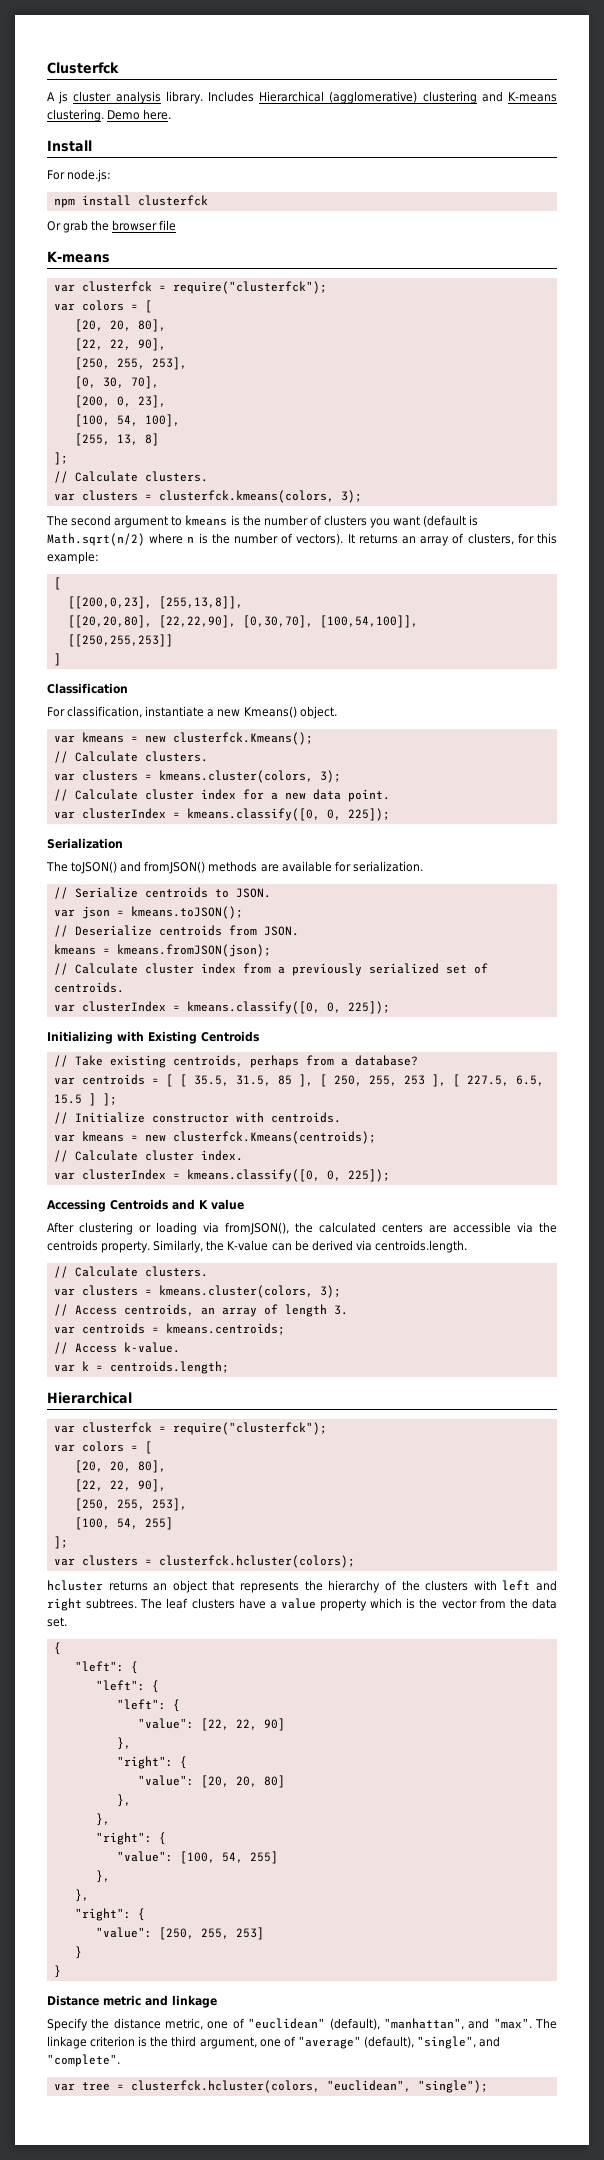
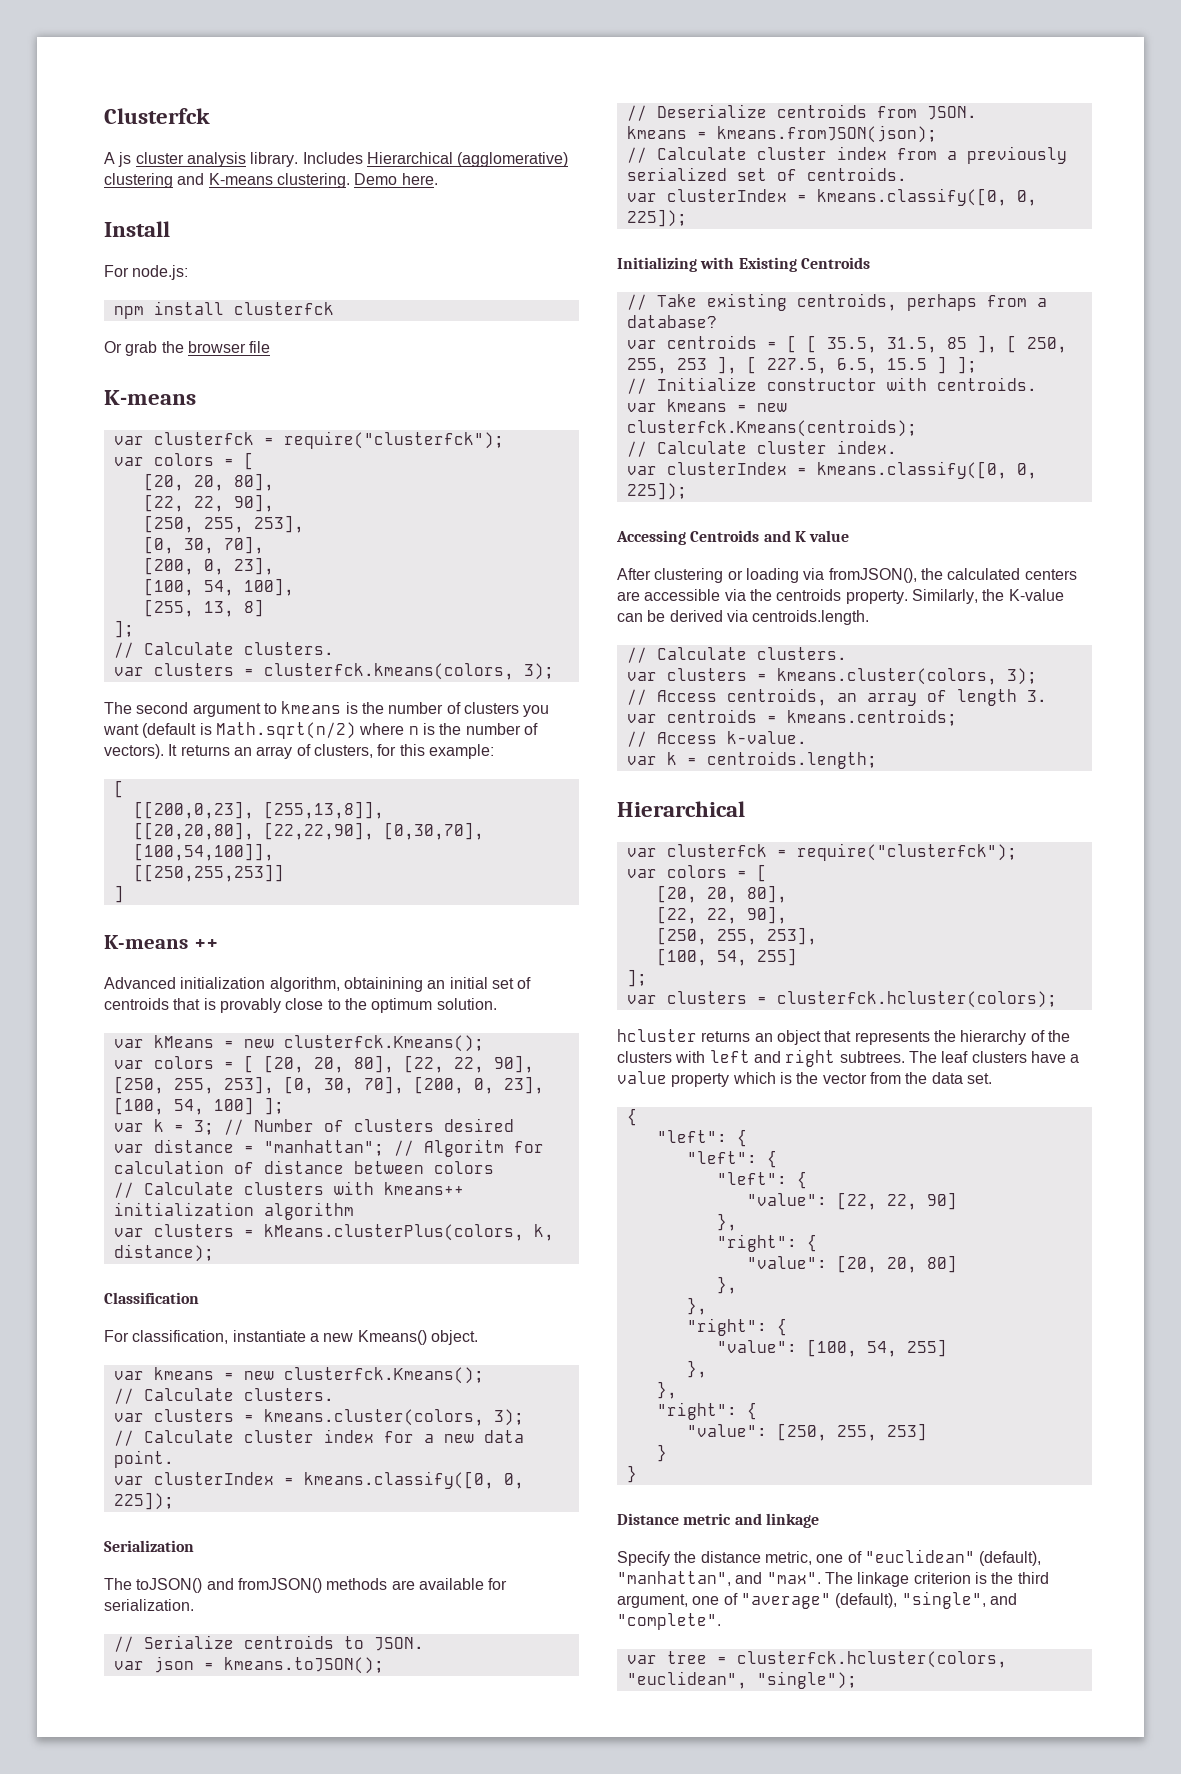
(61, 659) none -> [104,935,218,949] [104,977,532,992] [104,998,497,1013] [113,1035,484,1052] [113,1055,534,1073] [113,1076,544,1094] [113,1097,284,1115] [113,1118,514,1135] [113,1139,544,1157] [113,1160,494,1174] [113,1181,464,1198] [113,1202,354,1220] [113,1224,554,1241] [113,1244,214,1262] // K-means ++ // Advanced initialization algorithm, obtainining an initial set of centroids that is provably close to the optimum solution. // var kMeans = new clusterfck.Kmeans(); // var colors = [ [20, 20, 80], [22, 22, 90], [250, 255, 253], [0, 30, 70], [200, 0, 23], [100, 54, 100] ]; // var k = 3; // Number of clusters desired // var distance = "manhattan"; // Algoritm for calculation of distance between colors // // Calculate clusters with kmeans++ initialization algorithm // var clusters = kMeans.clusterPlus(colors, k, distance);

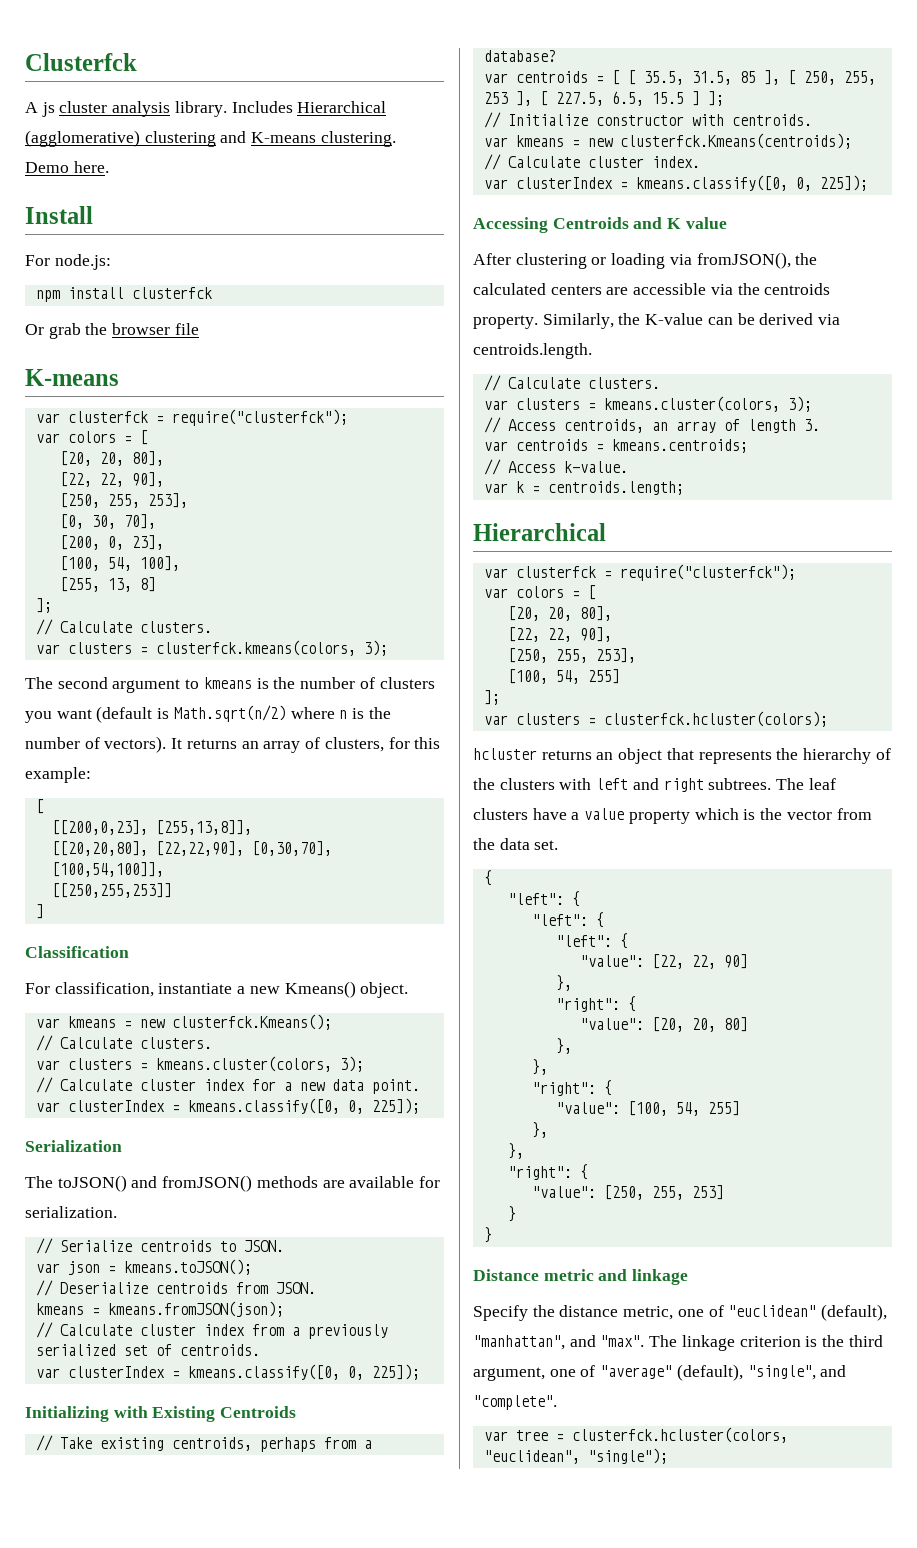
[104,935,218,949] [104,977,532,992] [104,998,497,1013] [113,1035,484,1052] [113,1055,534,1073] [113,1076,544,1094] [113,1097,284,1115] [113,1118,514,1135] [113,1139,544,1157] [113,1160,494,1174] [113,1181,464,1198] [113,1202,354,1220] [113,1224,554,1241] [113,1244,214,1262] // K-means ++ // Advanced initialization algorithm, obtainining an initial set of centroids that is provably close to the optimum solution. // var kMeans = new clusterfck.Kmeans(); // var colors = [ [20, 20, 80], [22, 22, 90], [250, 255, 253], [0, 30, 70], [200, 0, 23], [100, 54, 100] ]; // var k = 3; // Number of clusters desired // var distance = "manhattan"; // Algoritm for calculation of distance between colors // // Calculate clusters with kmeans++ initialization algorithm // var clusters = kMeans.clusterPlus(colors, k, distance); -> (44, 911) none

